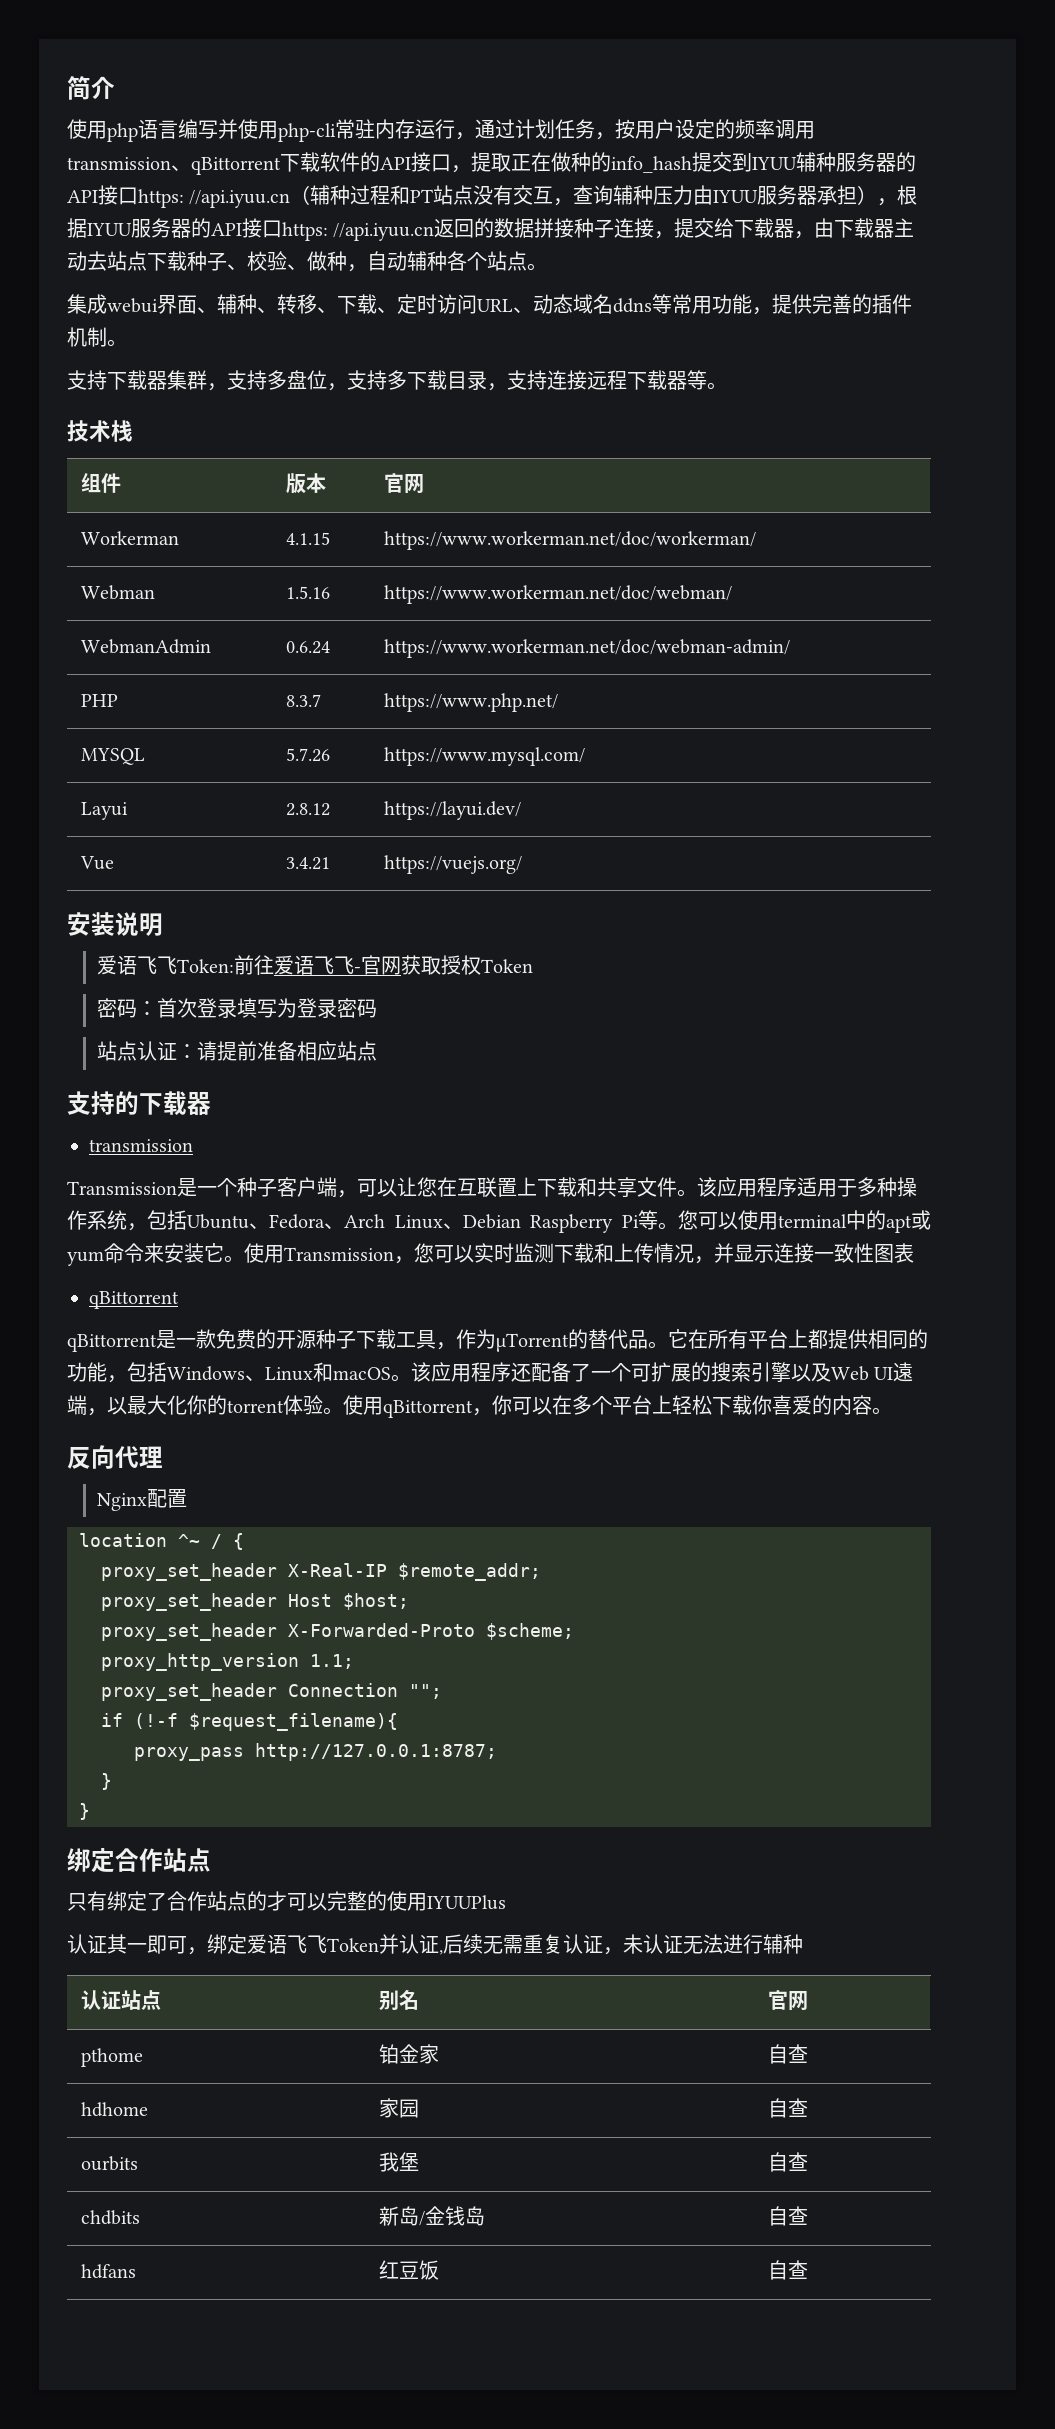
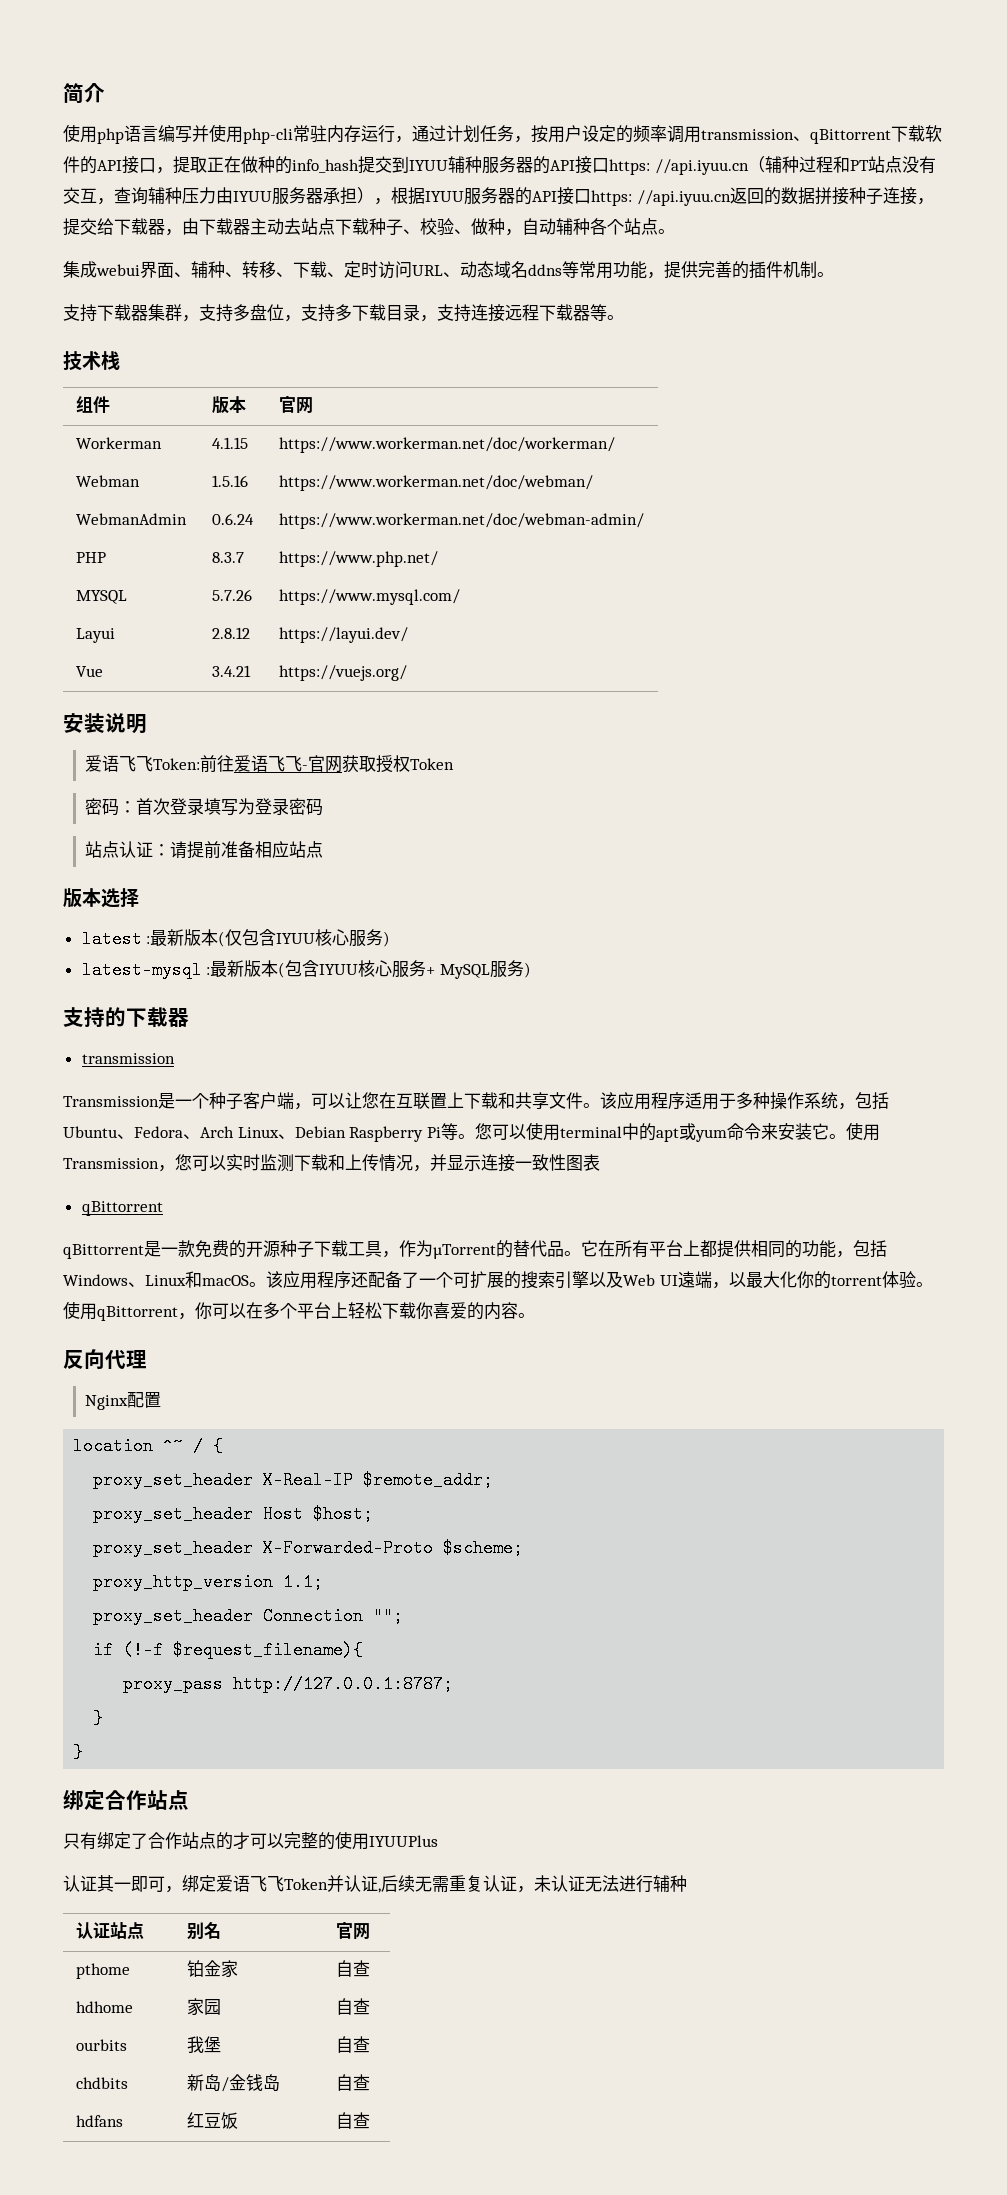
(378, 1051) none -> [63,888,139,908] [81,929,391,948] [81,960,531,979] // 版本选择 // latest :最新版本(仅包含IYUU核心服务) // latest-mysql :最新版本(包含IYUU核心服务+ MySQL服务)

